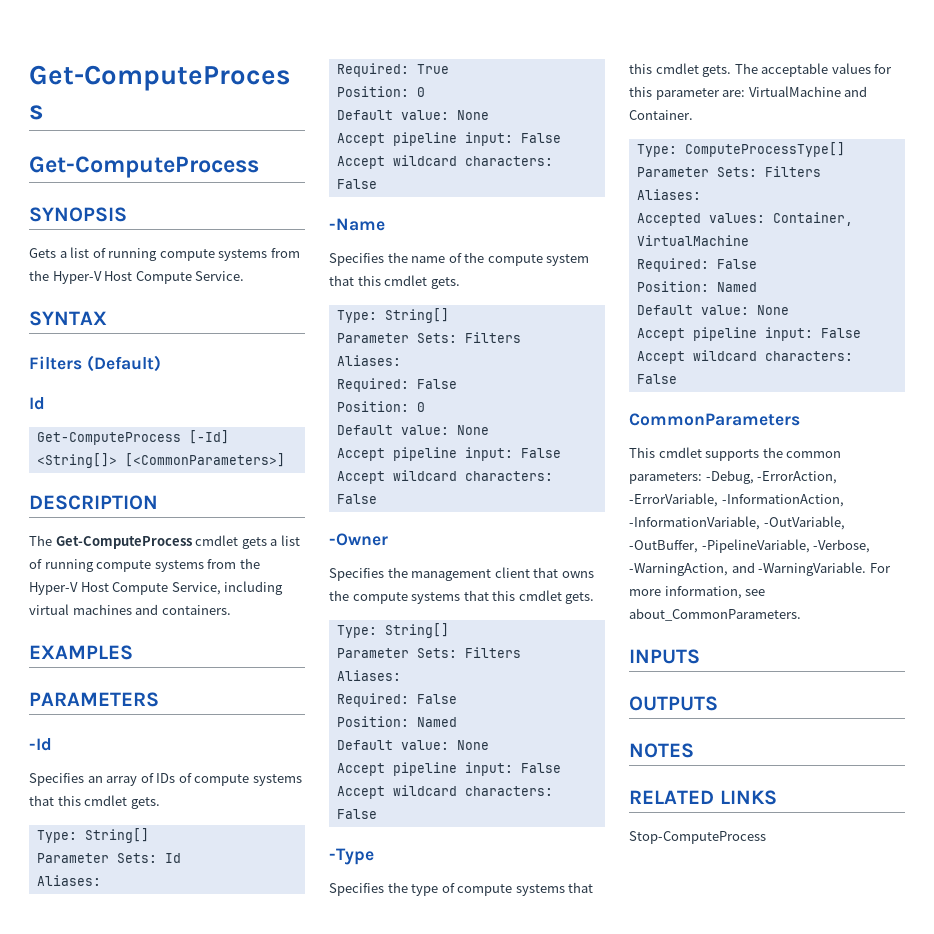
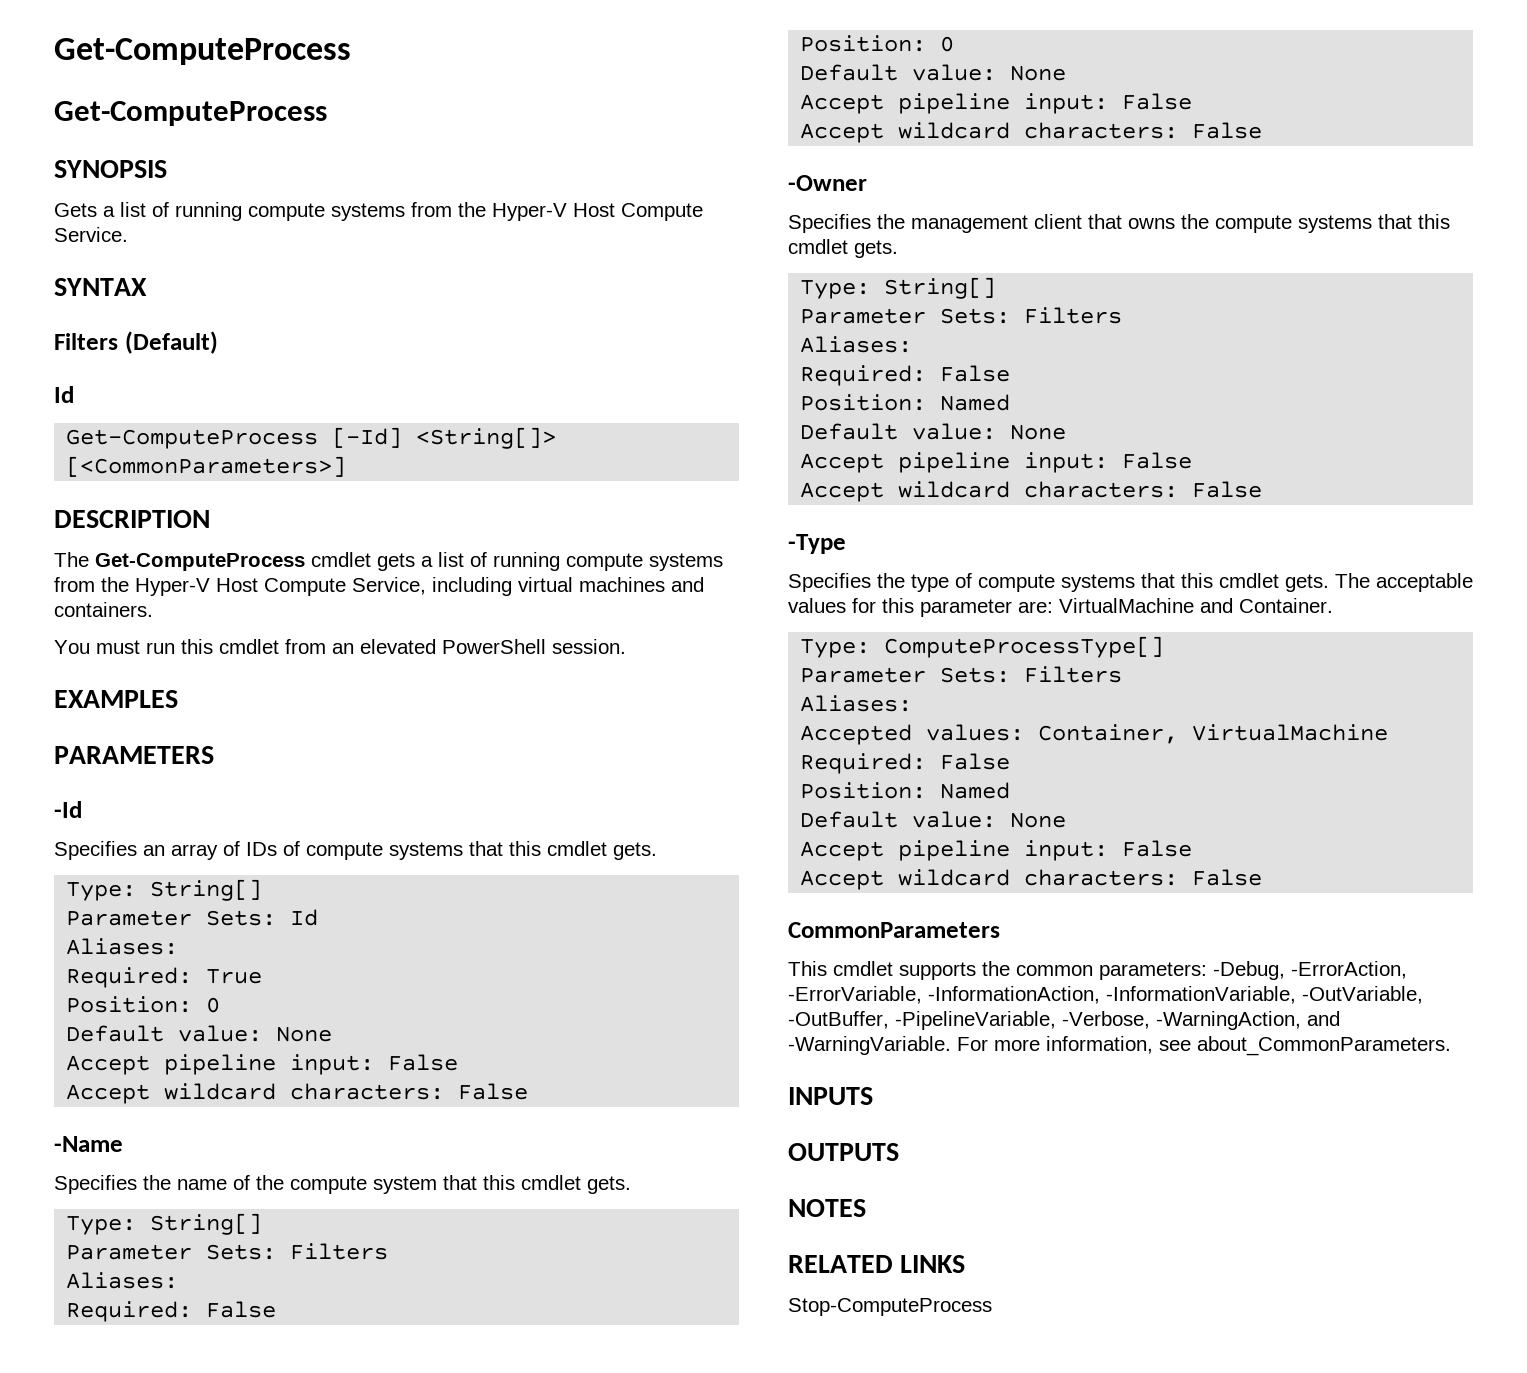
(231, 610) none -> [54,639,626,654] // You must run this cmdlet from an elevated PowerShell session.

